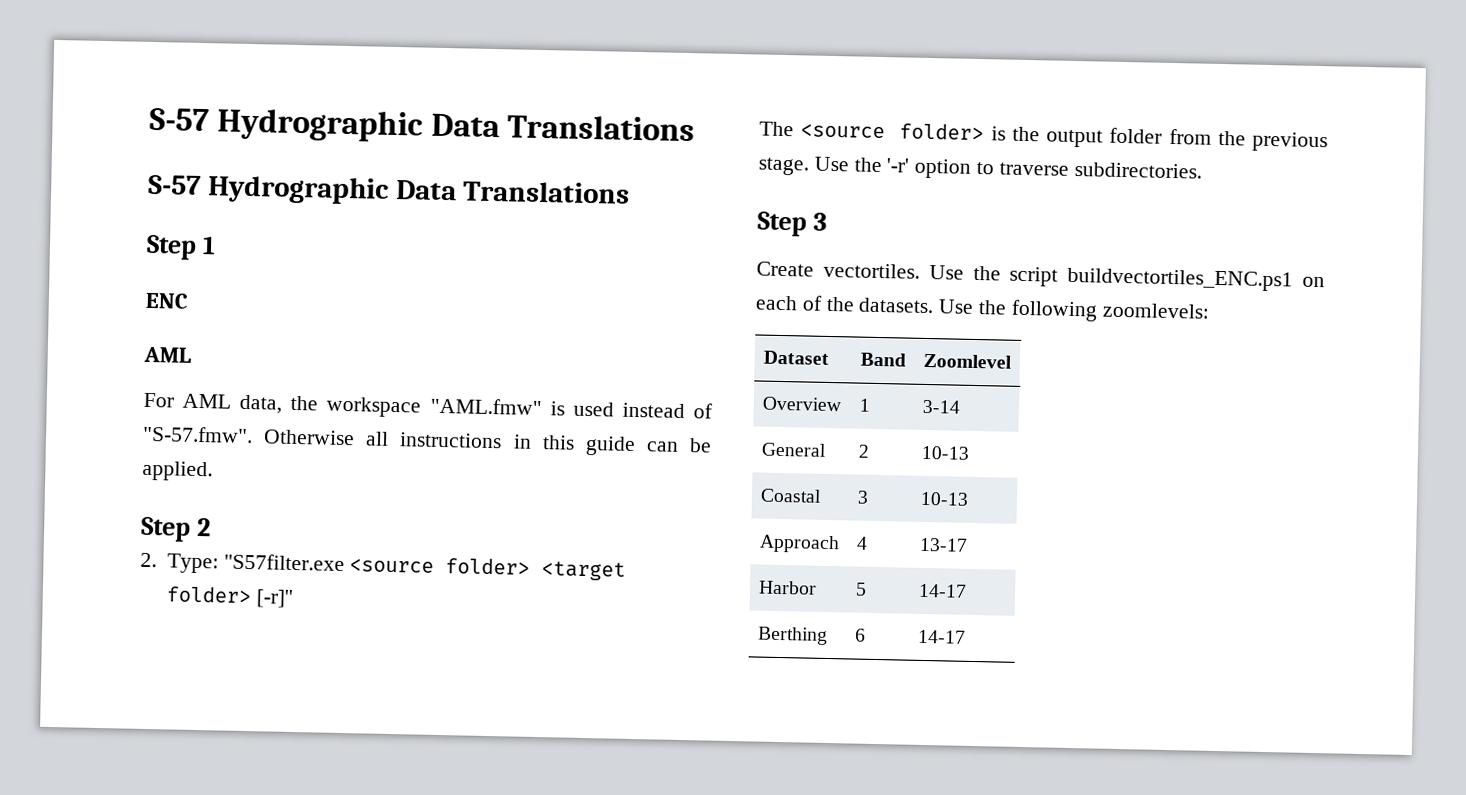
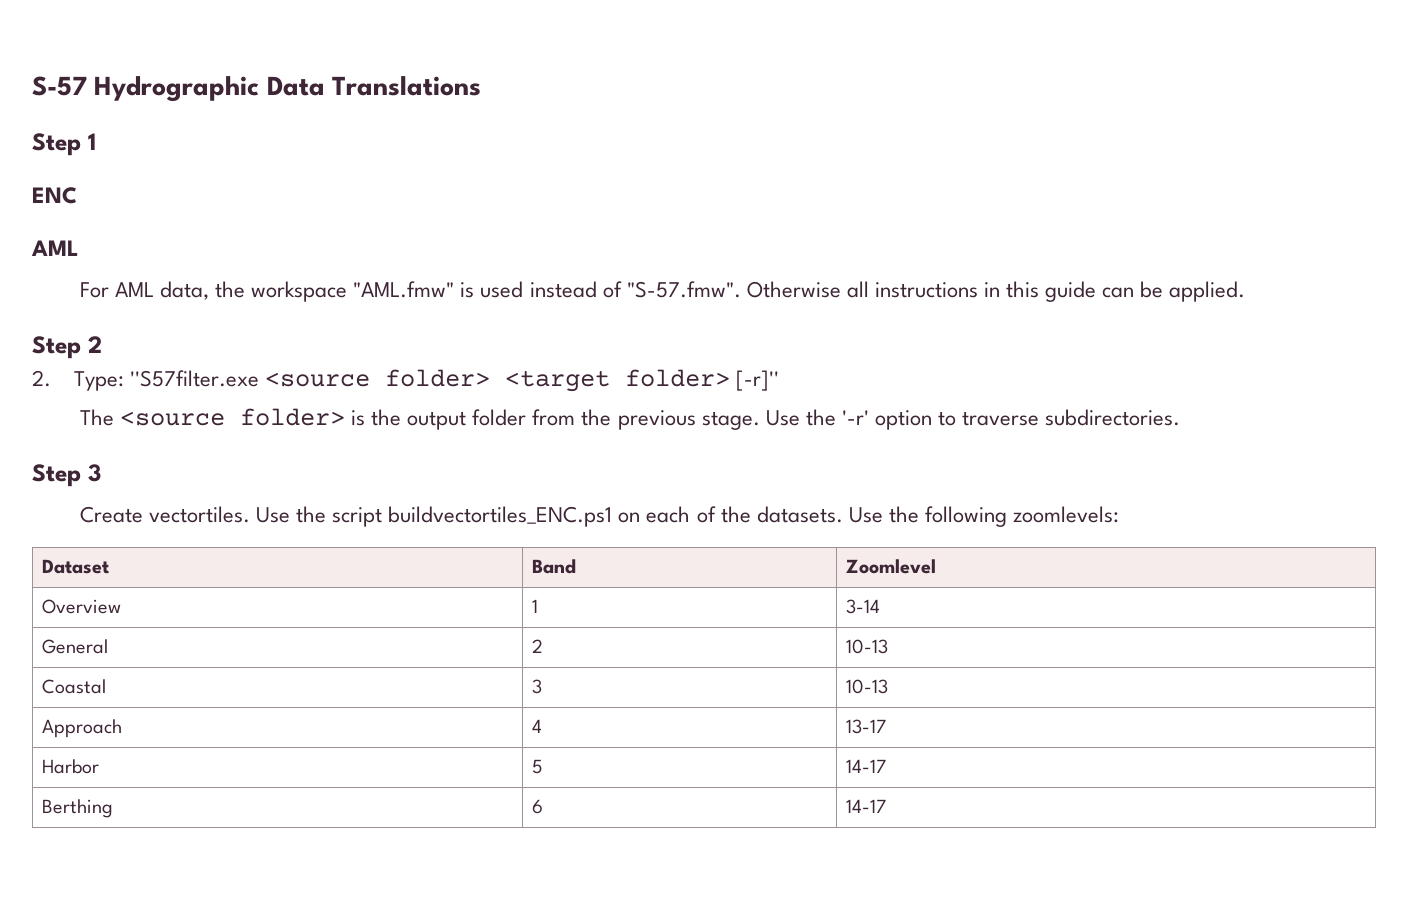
[149,107,696,143] [148,174,631,205] S-57 Hydrographic Data Translations // S-57 Hydrographic Data Translations -> [32,76,482,102] S-57 Hydrographic Data Translations

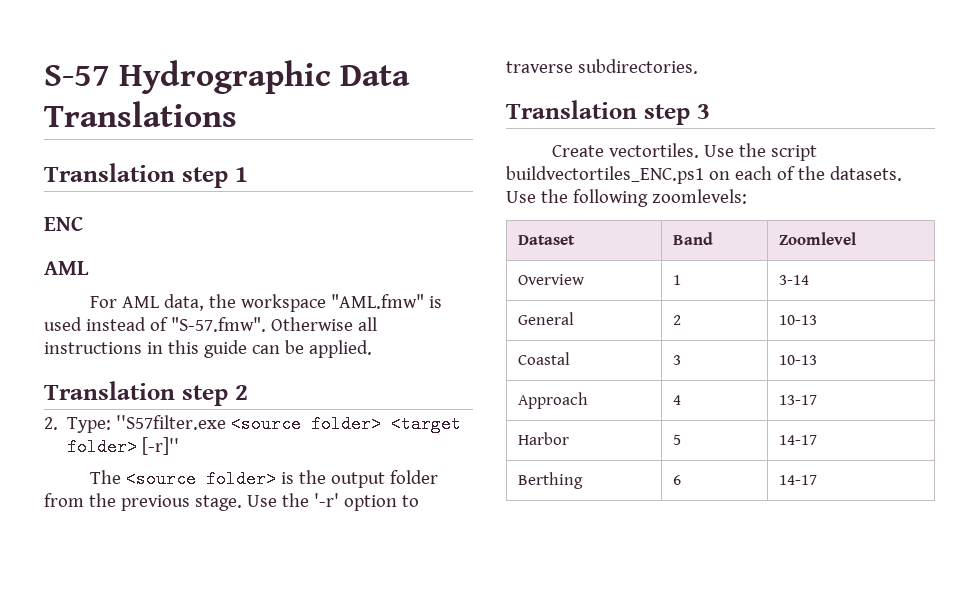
[32,133,81,156] Step -> [44,163,228,188] Translation step
[32,336,81,359] Step -> [44,381,228,406] Translation step
[32,464,81,487] Step -> [506,100,690,125] Translation step

